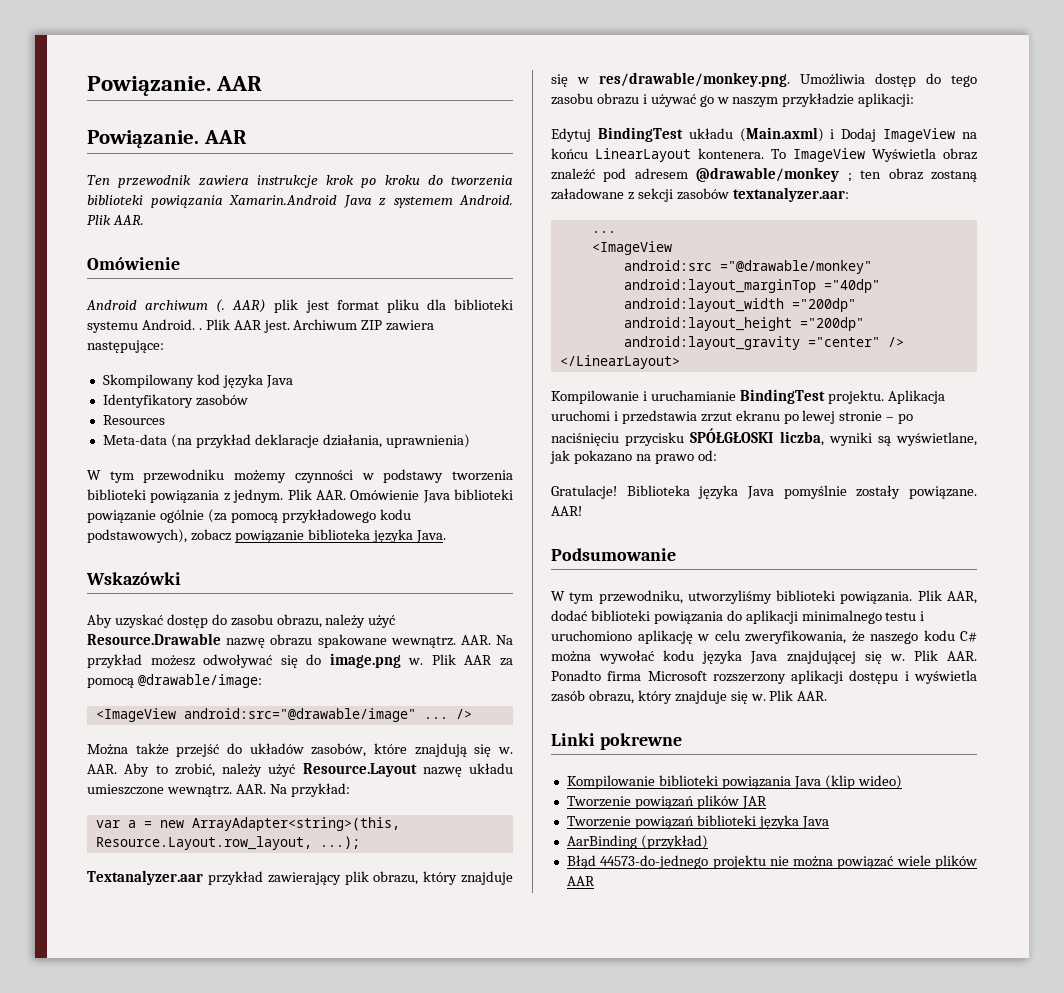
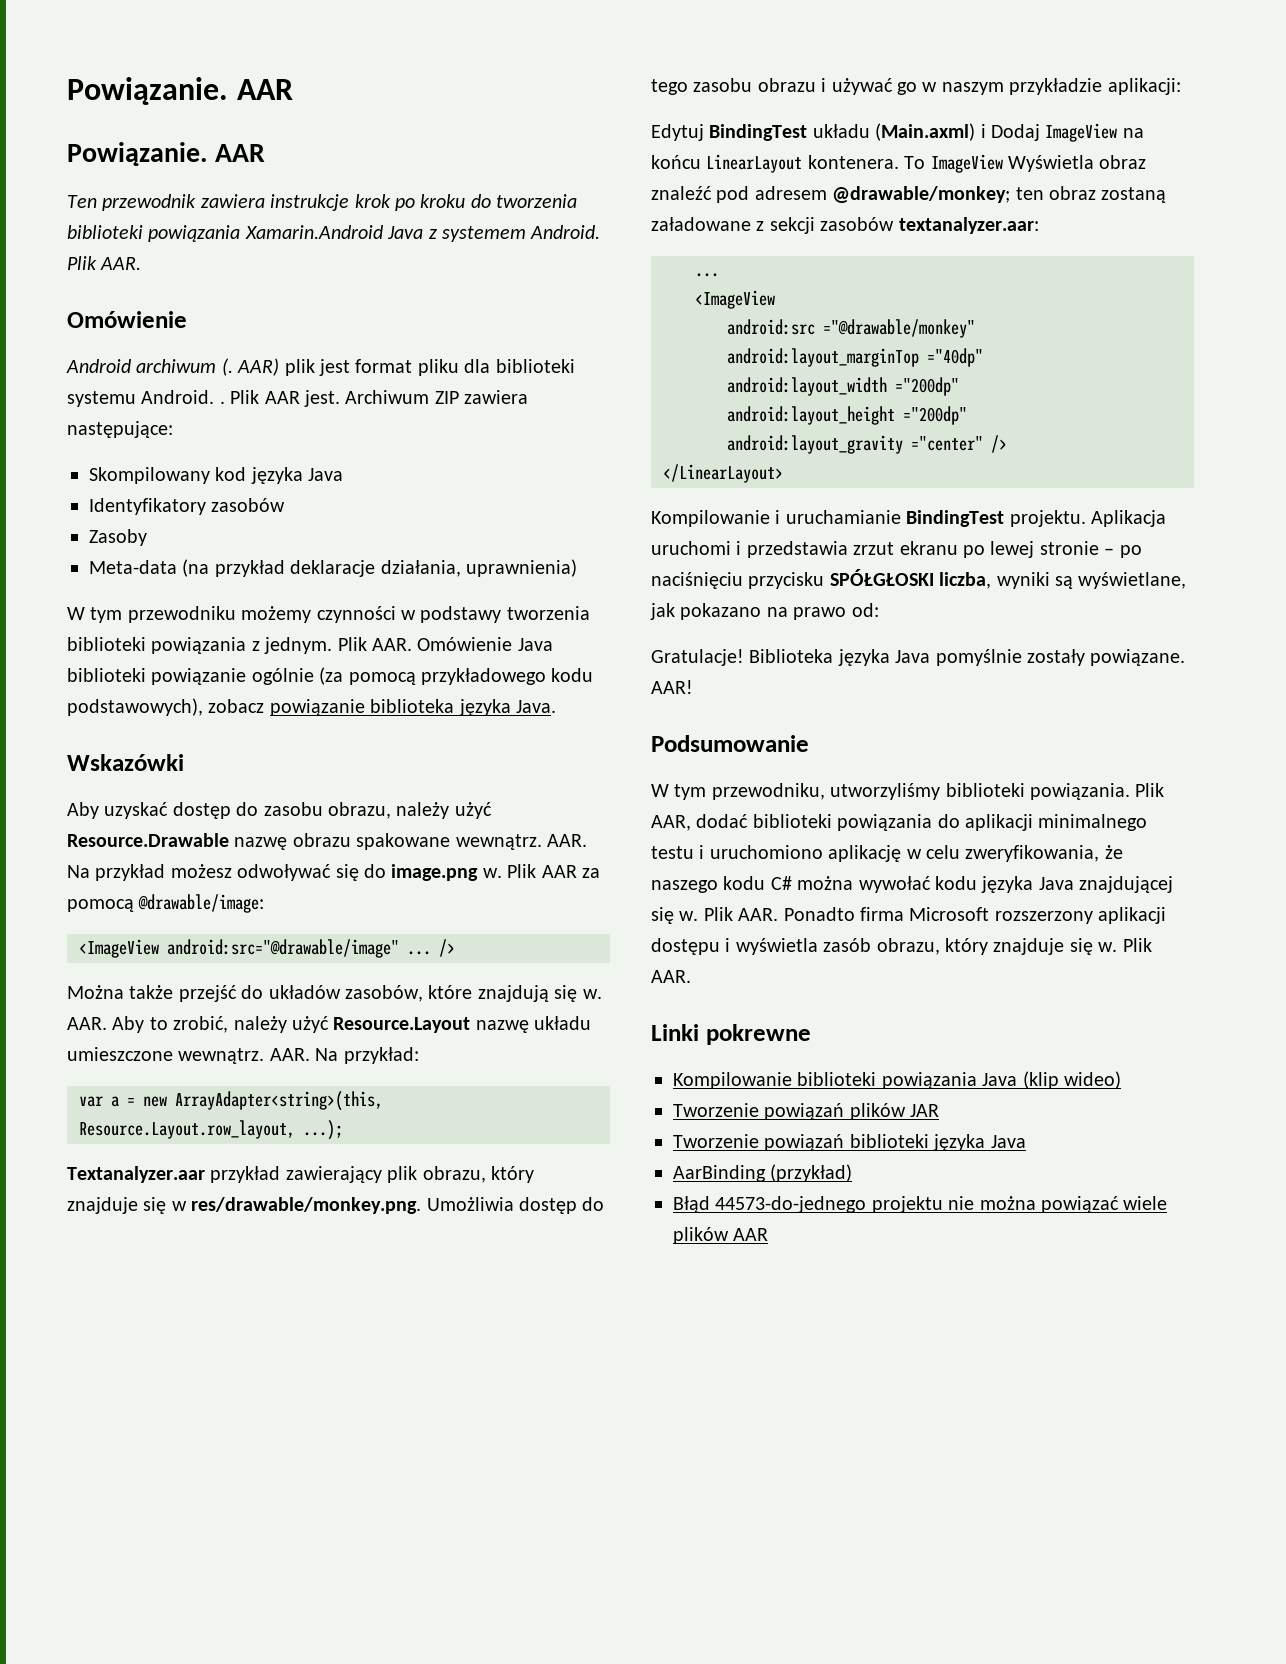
[102,415,165,425] Resources -> [89,529,147,546] Zasoby
[696,167,852,182] @drawable/monkey ; -> [832,186,1011,203] @drawable/monkey;

